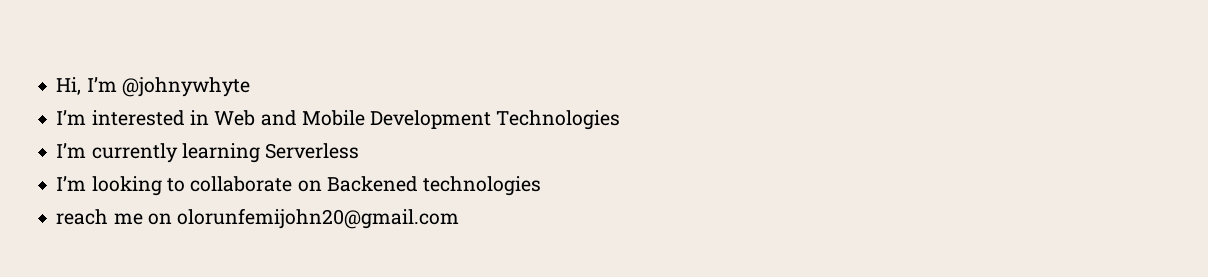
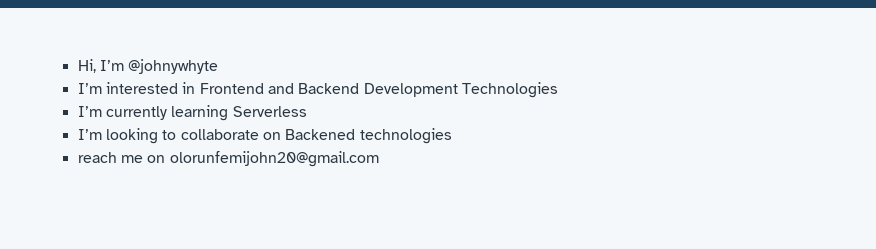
[214,110,365,126] Web and Mobile -> [199,83,360,94] Frontend and Backend

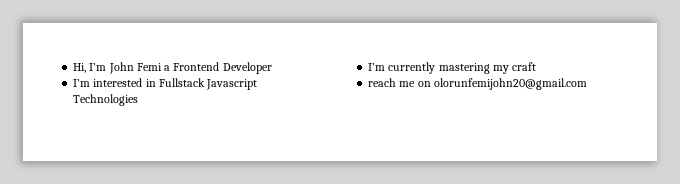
[128,59,219,74] @johnywhyte -> [108,62,272,74] John Femi a Frontend Developer
[199,83,458,97] Frontend and Backend Development -> [158,78,258,90] Fullstack Javascript
[171,105,307,121] [77,128,452,144] learning Serverless // I’m looking to collaborate on Backened technologies -> [438,62,537,74] mastering my craft

